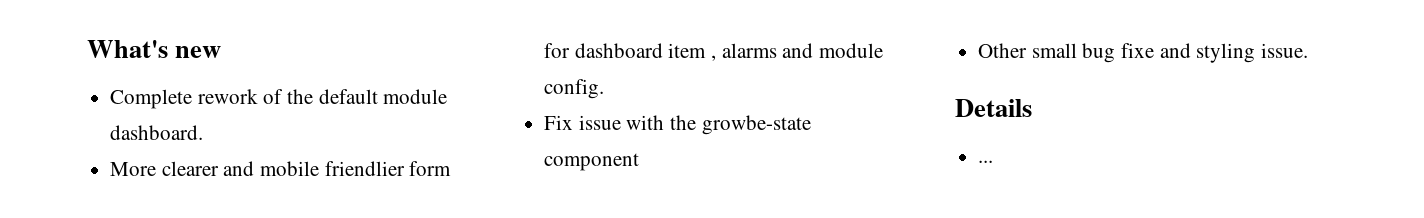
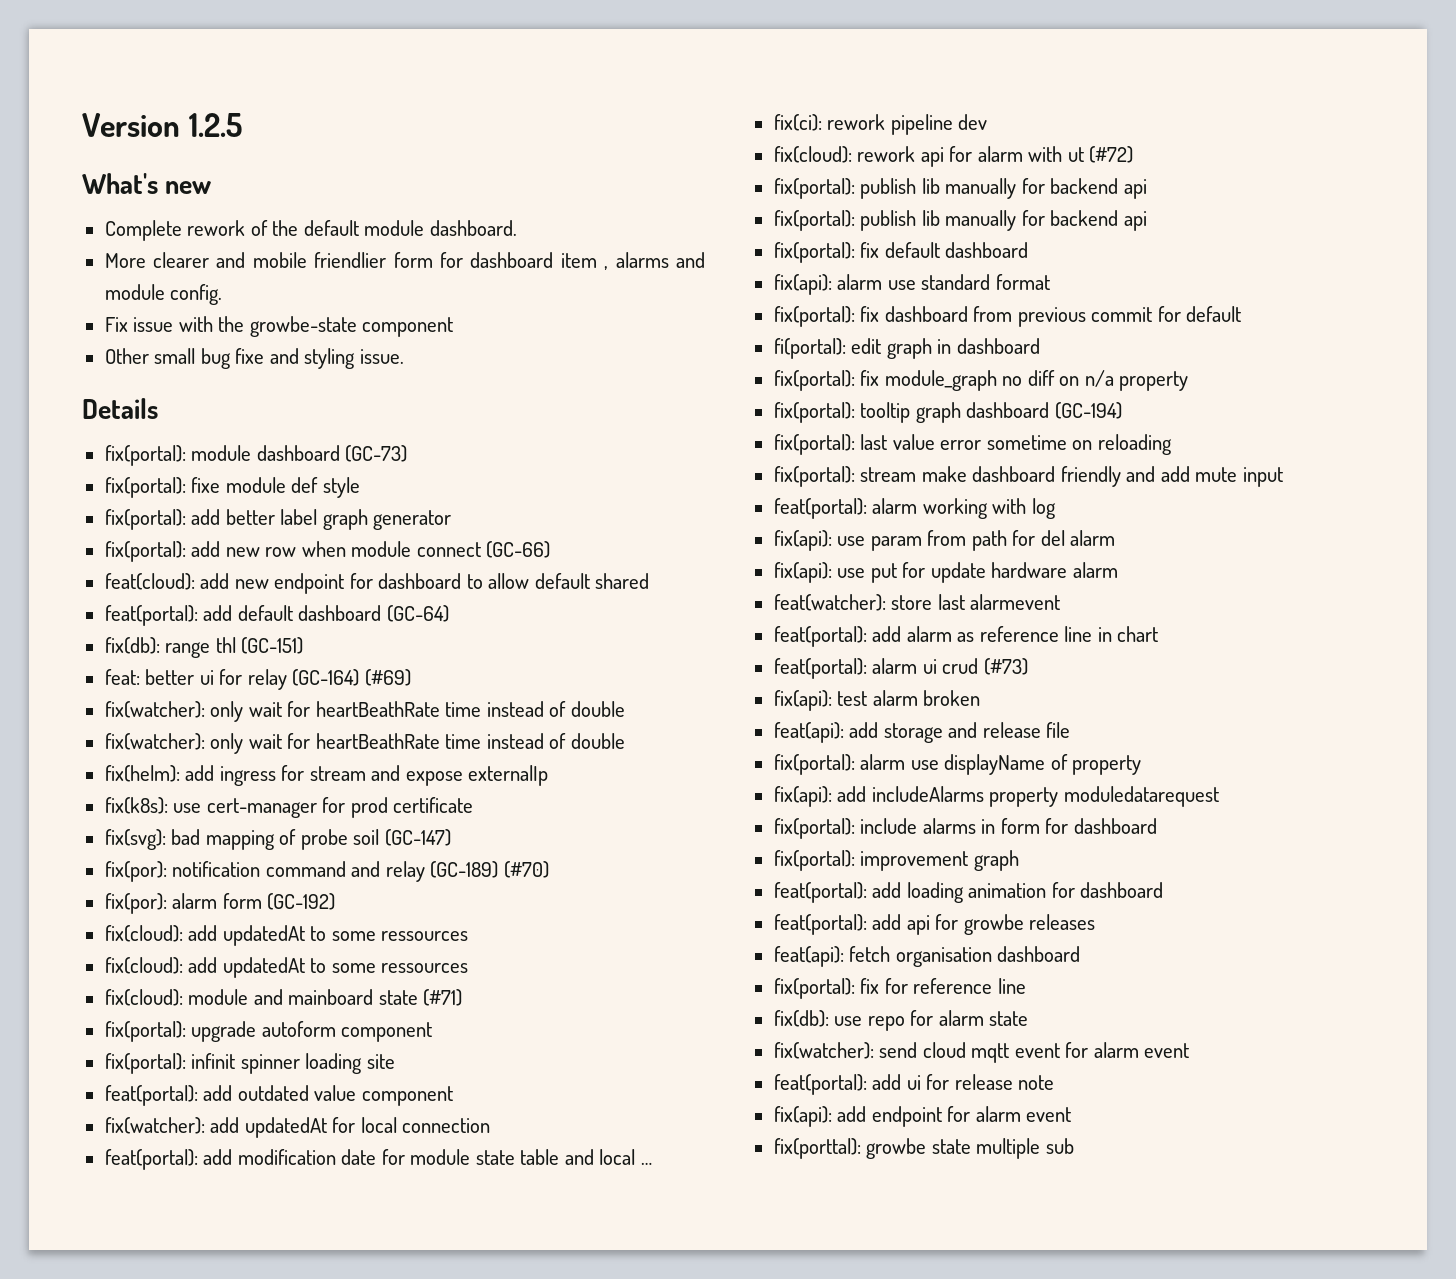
(87, 49) none -> [82,113,242,137] Version 1.2.5 //
[978,160,994,163] ... -> [104,445,408,466] [104,477,360,498] [104,509,452,530] [104,541,551,562] [104,573,650,594] [104,605,449,626] [104,637,304,658] [104,669,411,690] [104,701,625,722] [104,733,625,754] [104,765,549,786] [104,797,474,818] [104,829,451,850] [104,861,549,882] [104,893,336,914] [104,925,469,946] [104,957,469,978] [104,989,463,1006] [104,1021,433,1042] [104,1053,395,1074] [104,1085,453,1106] [104,1117,491,1138] [104,1149,652,1170] [773,114,988,135] [773,146,1134,167] [773,178,1147,199] [773,210,1147,231] [773,242,1029,263] [773,274,1050,295] [773,306,1242,327] [773,338,1040,359] [773,370,1189,391] [773,402,1122,423] [773,434,1172,455] [773,466,1283,487] [773,498,1056,519] [773,530,1116,551] [773,562,1118,583] [773,594,1061,611] [773,626,1159,647] [773,658,1028,679] [773,690,981,711] [773,722,1071,743] [773,754,1142,775] [773,786,1219,807] [773,818,1157,839] [773,850,1019,871] [773,882,1164,903] [773,914,1096,935] [773,946,1081,967] [773,978,1026,999] [773,1010,1029,1031] [773,1042,1190,1063] [773,1074,1055,1095] [773,1106,1072,1127] [773,1138,1074,1159] fix(portal): module dashboard (GC-73) // fix(portal): fixe module def style // fix(portal): add better label graph generator // fix(portal): add new row when module connect (GC-66) // feat(cloud): add new endpoint for dashboard to allow default shared // feat(portal): add default dashboard (GC-64) // fix(db): range thl (GC-151) // feat: better ui for relay (GC-164) (#69) // fix(watcher): only wait for heartBeathRate time instead of double // fix(watcher): only wait for heartBeathRate time instead of double // fix(helm): add ingress for stream and expose externalIp // fix(k8s): use cert-manager for prod certificate // fix(svg): bad mapping of probe soil (GC-147) // fix(por): notification command and relay (GC-189) (#70) // fix(por): alarm form (GC-192) // fix(cloud): add updatedAt to some ressources // fix(cloud): add updatedAt to some ressources // fix(cloud): module and mainboard state (#71) // fix(portal): upgrade autoform component // fix(portal): infinit spinner loading site // feat(portal): add outdated value component // fix(watcher): add updatedAt for local connection // feat(portal): add modification date for module state table and local … // fix(ci): rework pipeline dev // fix(cloud): rework api for alarm with ut (#72) // fix(portal): publish lib manually for backend api // fix(portal): publish lib manually for backend api // fix(portal): fix default dashboard // fix(api): alarm use standard format // fix(portal): fix dashboard from previous commit for default // fi(portal): edit graph in dashboard // fix(portal): fix module_graph no diff on n/a property // fix(portal): tooltip graph dashboard (GC-194) // fix(portal): last value error sometime on reloading // fix(portal): stream make dashboard friendly and add mute input // feat(portal): alarm working with log // fix(api): use param from path for del alarm // fix(api): use put for update hardware alarm // feat(watcher): store last alarmevent // feat(portal): add alarm as reference line in chart // feat(portal): alarm ui crud (#73) // fix(api): test alarm broken // feat(api): add storage and release file // fix(portal): alarm use displayName of property // fix(api): add includeAlarms property moduledatarequest // fix(portal): include alarms in form for dashboard // fix(portal): improvement graph // feat(portal): add loading animation for dashboard // feat(portal): add api for growbe releases // feat(api): fetch organisation dashboard // fix(portal): fix for reference line // fix(db): use repo for alarm state // fix(watcher): send cloud mqtt event for alarm event // feat(portal): add ui for release note // fix(api): add endpoint for alarm event // fix(porttal): growbe state multiple sub

